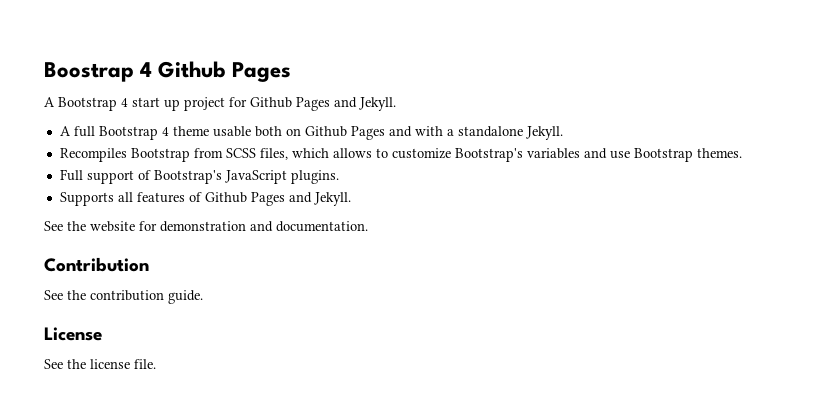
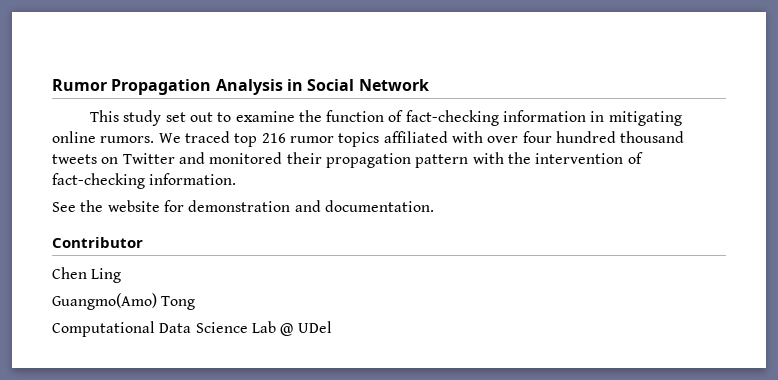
[44,61,292,82] [44,97,396,111] [59,126,563,140] [59,148,742,162] [59,169,339,184] [59,192,351,206] Boostrap 4 Github Pages // A Bootstrap 4 start up project for Github Pages and Jekyll. // A full Bootstrap 4 theme usable both on Github Pages and with a standalone Jekyll. // Recompiles Bootstrap from SCSS files, which allows to customize Bootstrap's variables and use Bootstrap themes. // Full support of Bootstrap's JavaScript plugins. // Supports all features of Github Pages and Jekyll. -> [52,79,429,95] [89,110,682,126] [52,131,685,147] [52,152,643,168] [52,173,237,189] Rumor Propagation Analysis in Social Network // This study set out to examine the function of fact-checking information in mitigating online rumors. We traced top 216 rumor topics affiliated with over four hundred thousand tweets on Twitter and monitored their propagation pattern with the intervention of fact-checking information.
[44,257,149,272] [44,290,203,304] [44,327,102,341] [44,359,156,369] Contribution // See the contribution guide. // License // See the license file. -> [52,237,143,248] [52,267,122,283] [52,293,196,310] [52,321,332,337] Contributor // Chen Ling // Guangmo(Amo) Tong // Computational Data Science Lab @ UDel

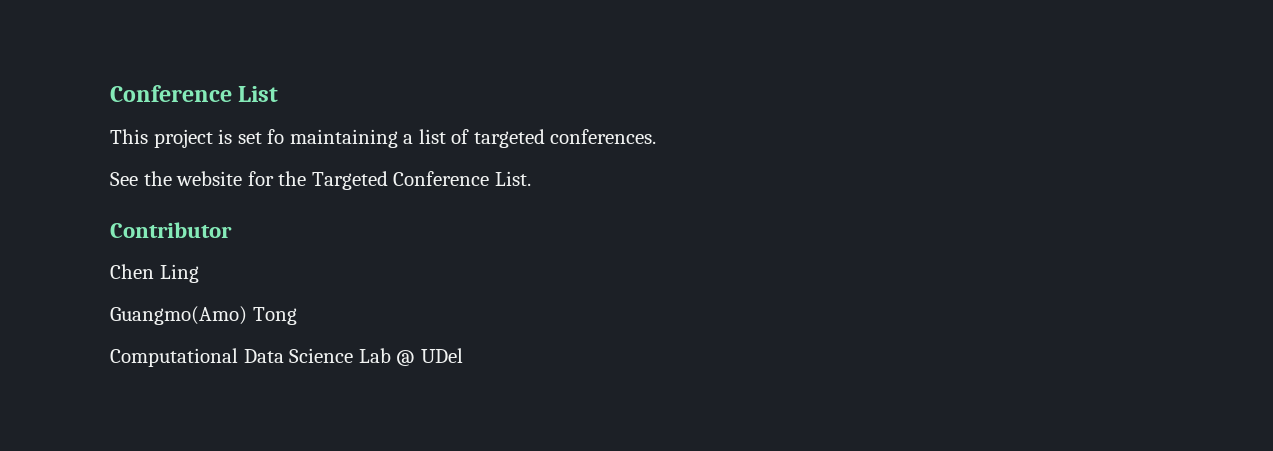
[52,79,429,95] [89,110,682,126] [52,131,685,147] [52,152,643,168] [52,173,237,189] Rumor Propagation Analysis in Social Network // This study set out to examine the function of fact-checking information in mitigating online rumors. We traced top 216 rumor topics affiliated with over four hundred thousand tweets on Twitter and monitored their propagation pattern with the intervention of fact-checking information. -> [110,85,279,102] [110,129,657,148] Conference List // This project is set fo maintaining a list of targeted conferences.
[188,200,434,212] demonstration and documentation. -> [278,171,531,190] the Targeted Conference List.

